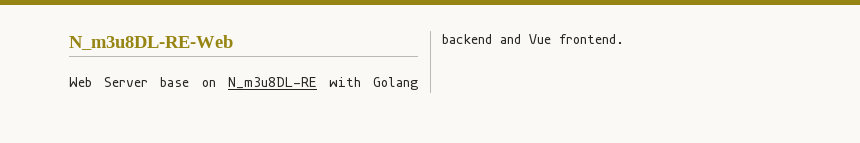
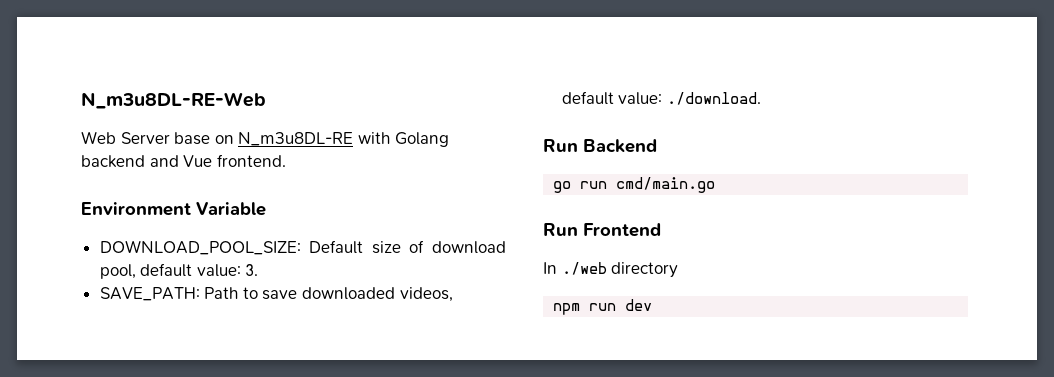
(624, 39) none -> [81,202,266,216] [99,240,506,255] [99,263,259,279] [99,287,453,302] [561,91,761,105] [543,139,657,153] [553,177,716,193] [543,223,661,237] [543,262,679,278] [553,299,653,315] // Environment Variable // DOWNLOAD_POOL_SIZE: Default size of download pool, default value: 3. // SAVE_PATH: Path to save downloaded videos, default value: ./download. // Run Backend // go run cmd/main.go // Run Frontend // In ./web directory // npm run dev

